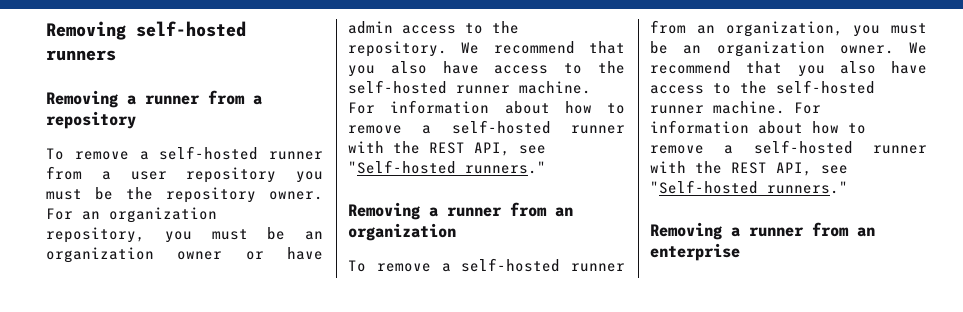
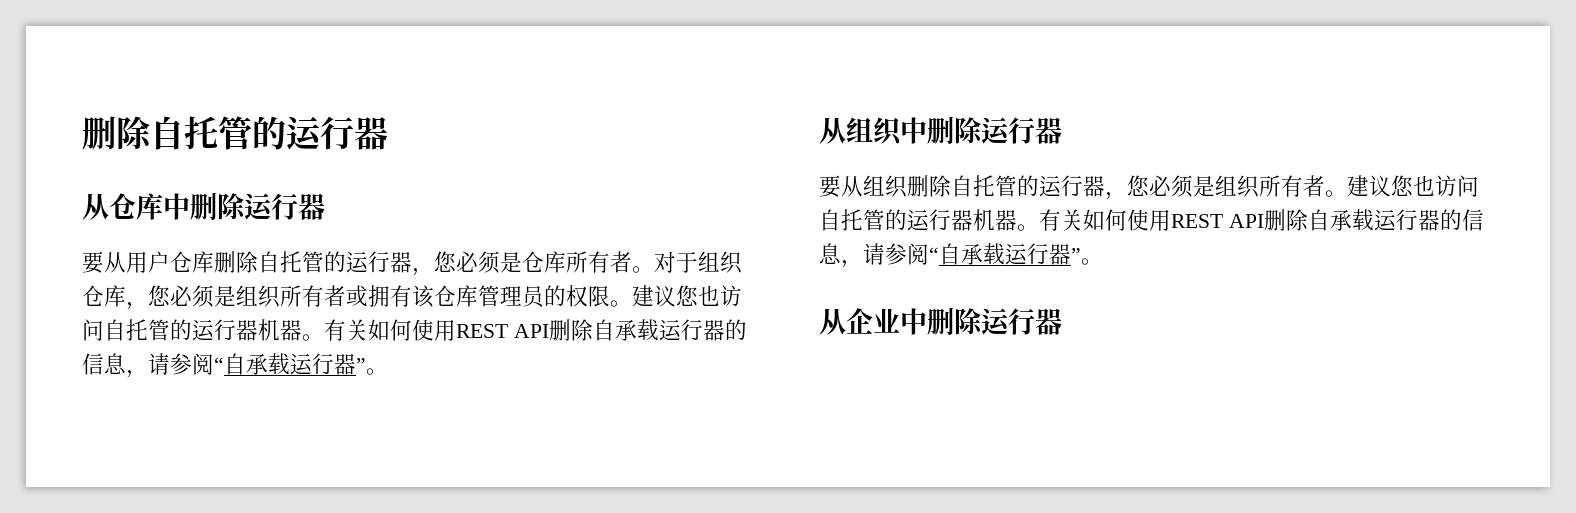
[46,21,246,40] [46,50,116,61] [46,90,262,108] [46,111,136,129] [46,146,323,160] [46,166,323,183] [46,187,323,203] [46,207,217,223] [46,227,323,243] [46,247,323,263] [348,21,519,34] [348,41,625,57] [348,61,625,77] [348,80,591,94] [348,100,625,114] [348,120,625,134] [348,141,546,156] [348,160,546,174] [348,202,573,220] [348,223,456,241] [348,258,625,272] [650,20,927,37] [650,41,927,57] [650,61,927,77] [650,80,875,94] [650,101,821,114] [650,120,866,134] [650,140,927,154] [650,161,848,176] [650,180,848,194] [650,222,875,240] [650,243,740,261] Removing self-hosted runners // Removing a runner from a repository // To remove a self-hosted runner from a user repository you must be the repository owner. For an organization repository, you must be an organization owner or have admin access to the repository. We recommend that you also have access to the self-hosted runner machine. For information about how to remove a self-hosted runner with the REST API, see "Self-hosted runners." // Removing a runner from an organization // To remove a self-hosted runner from an organization, you must be an organization owner. We recommend that you also have access to the self-hosted runner machine. For information about how to remove a self-hosted runner with the REST API, see "Self-hosted runners." // Removing a runner from an enterprise -> [82,116,388,150] [82,192,325,220] [82,251,743,276] [82,285,742,310] [82,319,747,341] [82,353,388,378] [819,116,1062,146] [819,175,1479,200] [819,209,1484,231] [819,243,1103,268] [819,307,1062,335] 删除自托管的运行器 // 从仓库中删除运行器 // 要从用户仓库删除自托管的运行器，您必须是仓库所有者。对于组织仓库，您必须是组织所有者或拥有该仓库管理员的权限。建议您也访问自托管的运行器机器。有关如何使用REST API删除自承载运行器的信息，请参阅“自承载运行器”。 // 从组织中删除运行器 // 要从组织删除自托管的运行器，您必须是组织所有者。建议您也访问自托管的运行器机器。有关如何使用REST API删除自承载运行器的信息，请参阅“自承载运行器”。 // 从企业中删除运行器

